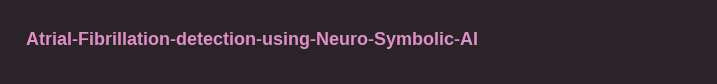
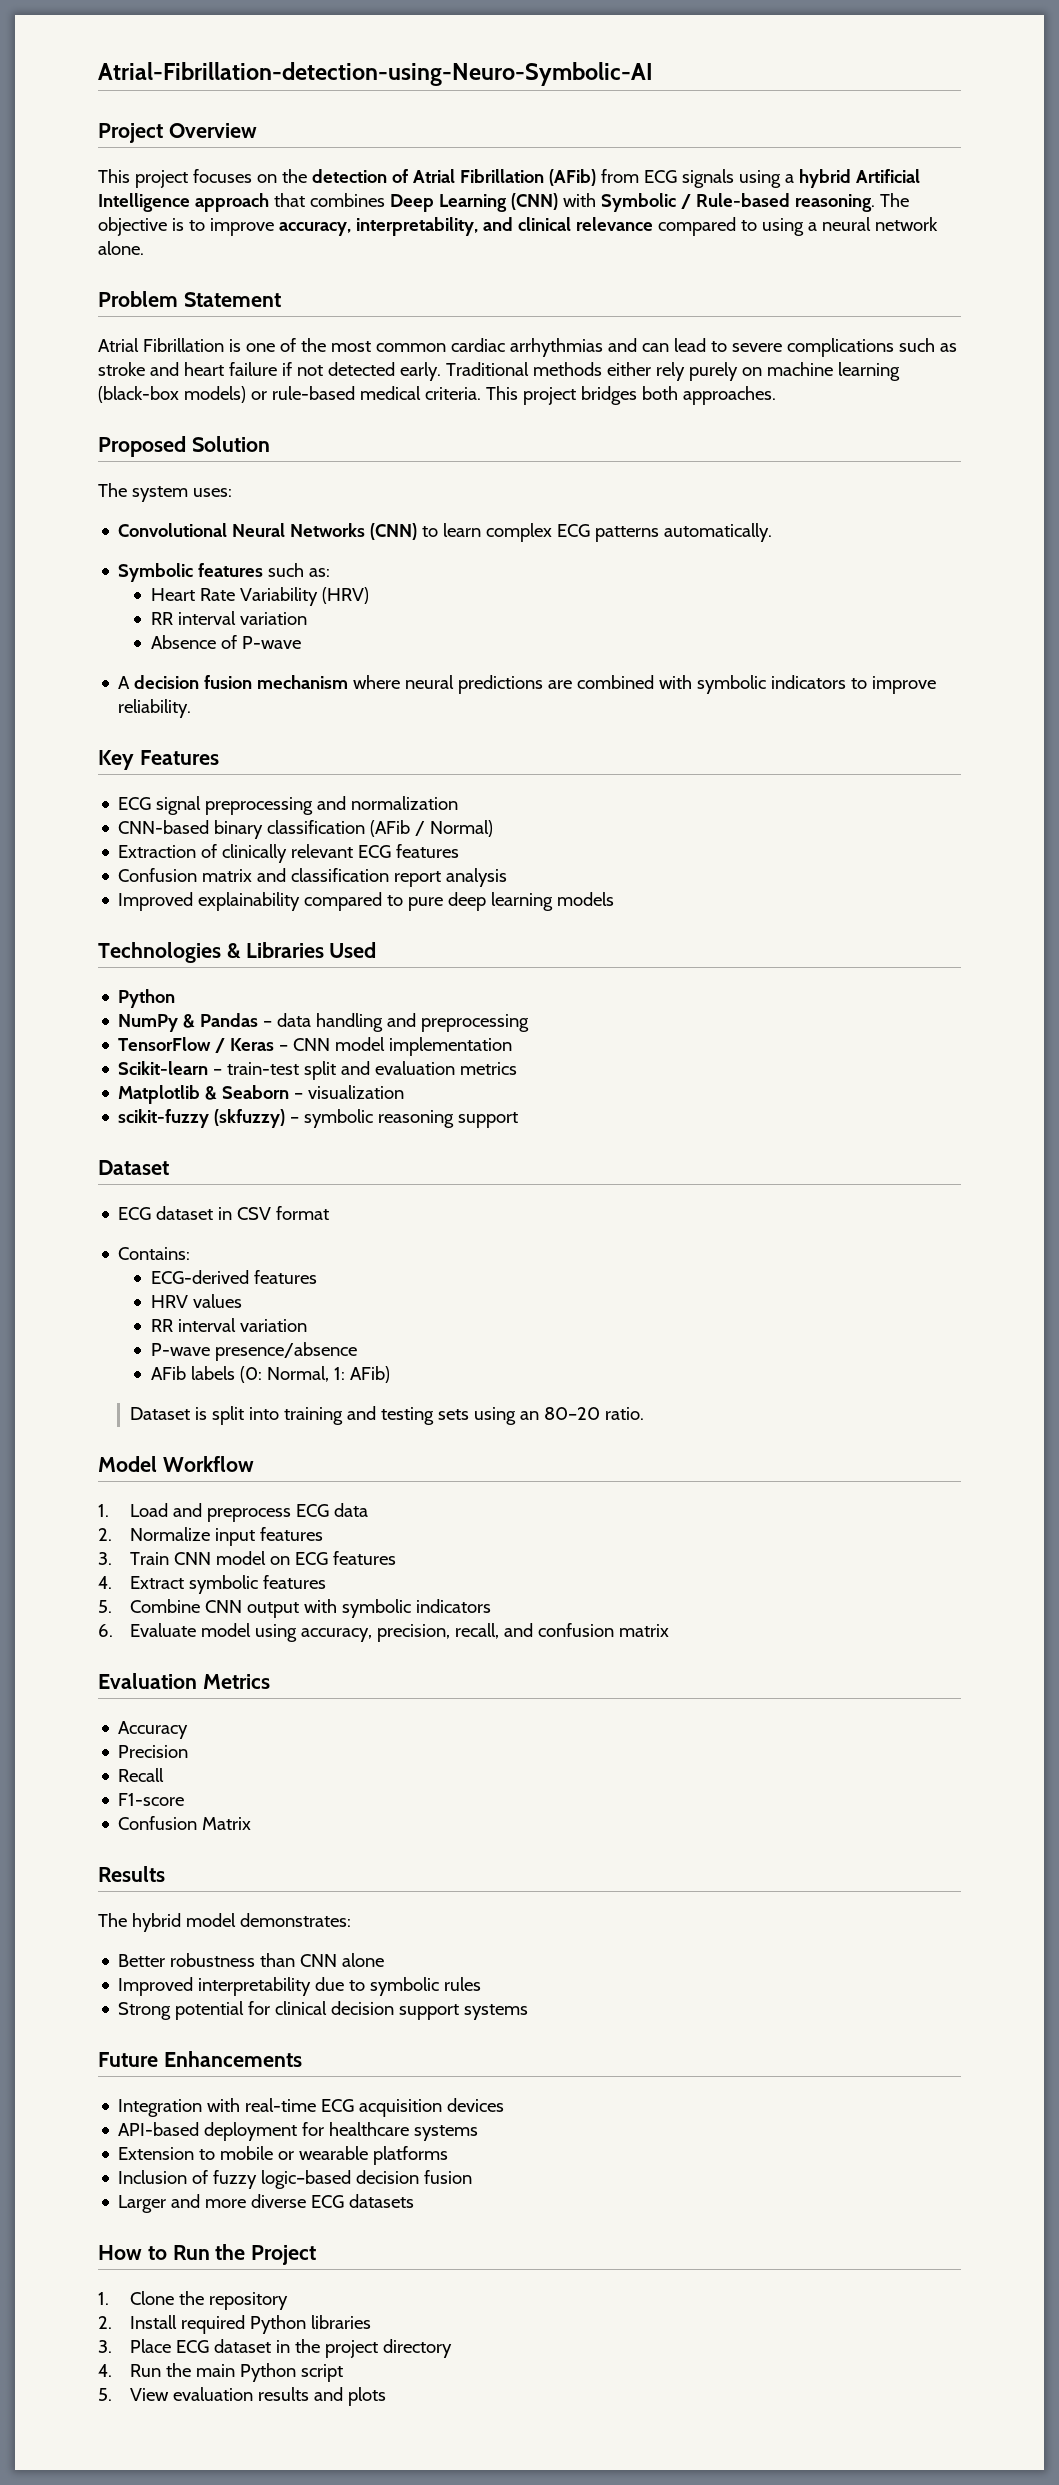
(478, 40) none -> [98,123,257,143] [98,169,920,188] [98,193,909,212] [98,217,938,236] [98,241,144,255] [98,291,281,307] [98,338,957,357] [98,362,900,381] [98,386,776,405] [98,436,270,457] [98,483,232,502] [118,523,773,542] [118,563,331,582] [150,587,369,606] [150,611,307,625] [150,635,301,649] [118,675,937,694] [118,699,192,718] [98,750,219,770] [118,796,459,815] [118,820,494,839] [118,844,460,863] [118,868,508,887] [118,892,615,911] [98,942,377,963] [118,989,176,1008] [118,1013,530,1032] [118,1037,513,1056] [118,1061,518,1080] [118,1085,405,1104] [118,1109,519,1128] [98,1160,169,1175] [118,1206,330,1220] [118,1247,191,1260] [150,1270,317,1284] [150,1294,242,1308] [150,1318,307,1332] [150,1342,357,1361] [150,1366,390,1383] [130,1406,645,1425] [98,1456,254,1472] [98,1503,369,1522] [98,1527,324,1546] [98,1551,397,1565] [98,1575,327,1594] [98,1599,492,1618] [98,1623,670,1642] [98,1673,270,1689] [118,1721,189,1739] [118,1745,189,1758] [118,1768,165,1782] [118,1793,185,1806] [118,1816,252,1830] [98,1866,165,1882] [98,1913,351,1932] [118,1953,385,1967] [118,1977,482,1996] [118,2001,529,2020] [98,2051,302,2067] [118,2098,505,2117] [118,2122,479,2141] [118,2146,449,2165] [118,2170,473,2189] [118,2194,415,2213] [98,2244,317,2265] [98,2291,289,2310] [98,2315,372,2334] [98,2339,453,2358] [98,2363,344,2382] [98,2387,387,2406] // Project Overview // This project focuses on the detection of Atrial Fibrillation (AFib) from ECG signals using a hybrid Artificial Intelligence approach that combines Deep Learning (CNN) with Symbolic / Rule-based reasoning. The objective is to improve accuracy, interpretability, and clinical relevance compared to using a neural network alone. // Problem Statement // Atrial Fibrillation is one of the most common cardiac arrhythmias and can lead to severe complications such as stroke and heart failure if not detected early. Traditional methods either rely purely on machine learning (black-box models) or rule-based medical criteria. This project bridges both approaches. // Proposed Solution // The system uses: // Convolutional Neural Networks (CNN) to learn complex ECG patterns automatically. // Symbolic features such as: // Heart Rate Variability (HRV) // RR interval variation // Absence of P-wave // A decision fusion mechanism where neural predictions are combined with symbolic indicators to improve reliability. // Key Features // ECG signal preprocessing and normalization // CNN-based binary classification (AFib / Normal) // Extraction of clinically relevant ECG features // Confusion matrix and classification report analysis // Improved explainability compared to pure deep learning models // Technologies & Libraries Used // Python // NumPy & Pandas – data handling and preprocessing // TensorFlow / Keras – CNN model implementation // Scikit-learn – train-test split and evaluation metrics // Matplotlib & Seaborn – visualization // scikit-fuzzy (skfuzzy) – symbolic reasoning support // Dataset // ECG dataset in CSV format // Contains: // ECG-derived features // HRV values // RR interval variation // P-wave presence/absence // AFib labels (0: Normal, 1: AFib) // Dataset is split into training and testing sets using an 80–20 ratio. // Model Workflow // 1. Load and preprocess ECG data // 2. Normalize input features // 3. Train CNN model on ECG features // 4. Extract symbolic features // 5. Combine CNN output with symbolic indicators // 6. Evaluate model using accuracy, precision, recall, and confusion matrix // Evaluation Metrics // Accuracy // Precision // Recall // F1-score // Confusion Matrix // Results // The hybrid model demonstrates: // Better robustness than CNN alone // Improved interpretability due to symbolic rules // Strong potential for clinical decision support systems // Future Enhancements // Integration with real-time ECG acquisition devices // API-based deployment for healthcare systems // Extension to mobile or wearable platforms // Inclusion of fuzzy logic–based decision fusion // Larger and more diverse ECG datasets // How to Run the Project // 1. Clone the repository // 2. Install required Python libraries // 3. Place ECG dataset in the project directory // 4. Run the main Python script // 5. View evaluation results and plots

